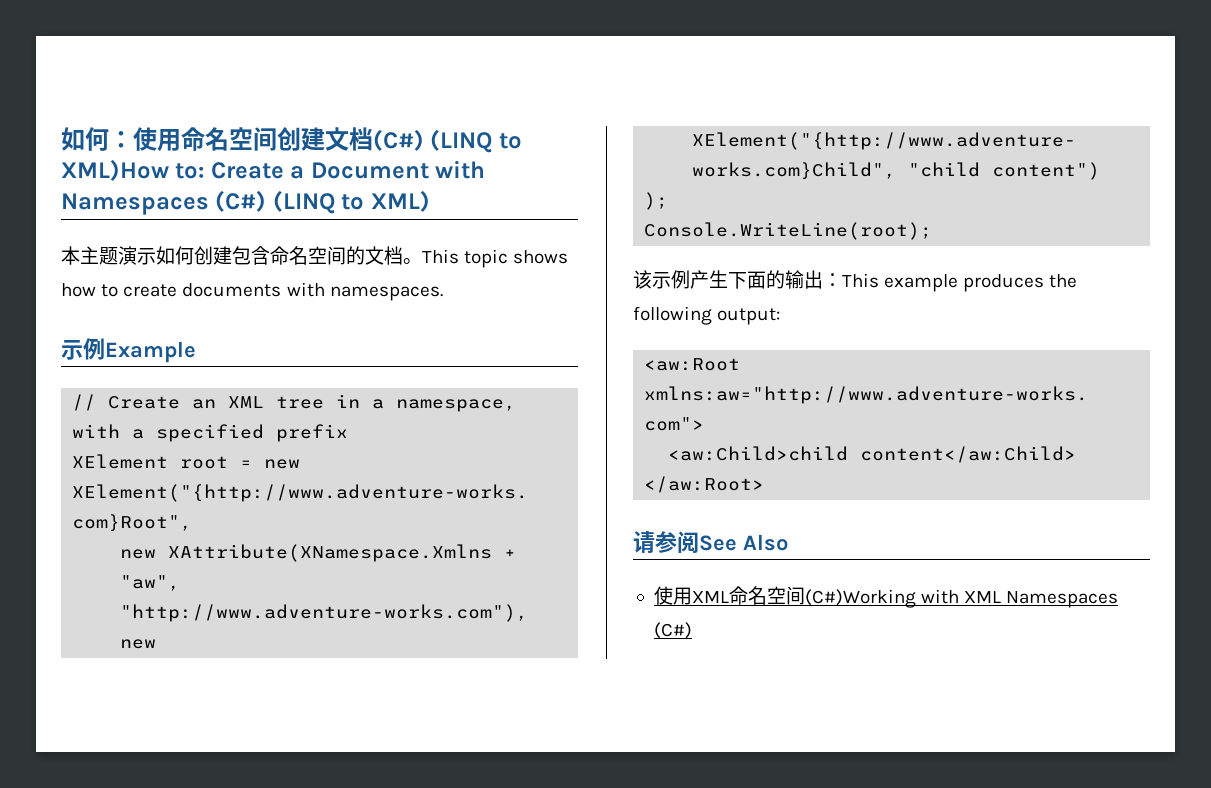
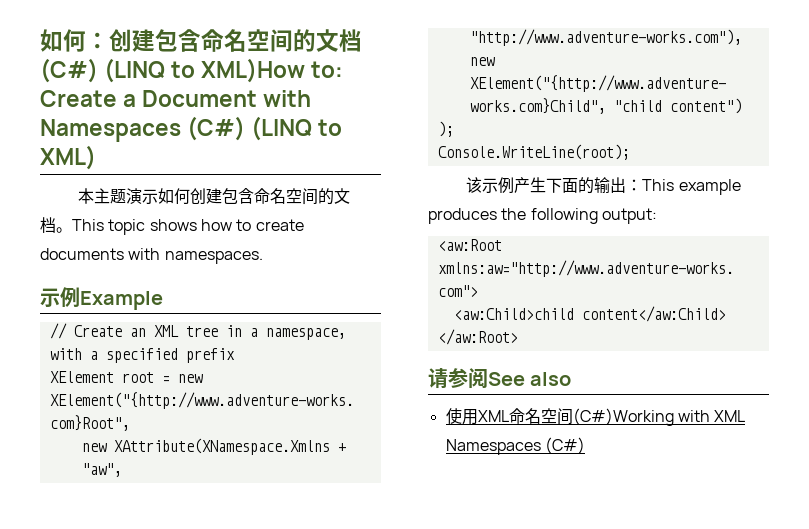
[133,127,325,151] 使用命名空间创建 -> [109,29,316,52] 创建包含命名空间的
[743,534,788,551] Also -> [530,372,572,386] also

